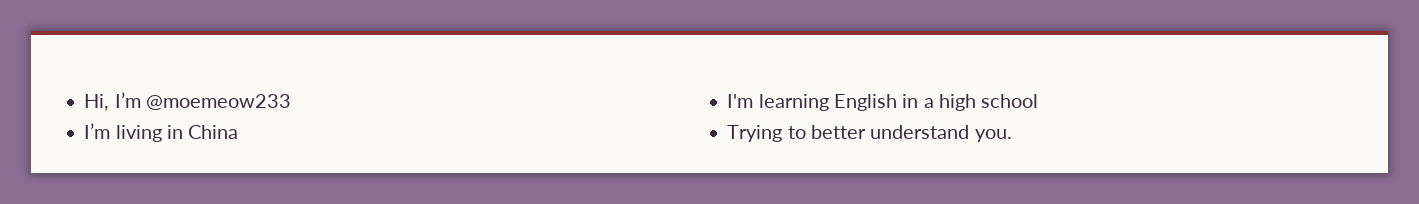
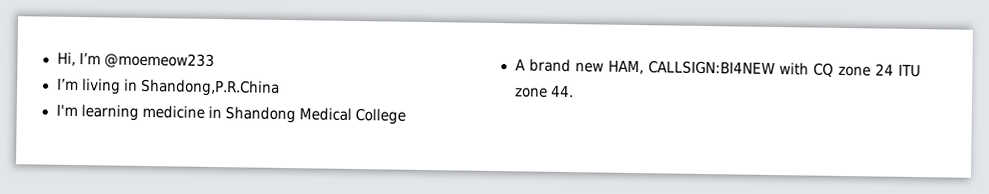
[188,125,239,139] China -> [139,78,280,97] Shandong,P.R.China
[833,94,1039,111] [727,125,1012,142] English in a high school // Trying to better understand you. -> [141,104,406,125] [514,58,921,78] [513,85,574,98] medicine in Shandong Medical College // A brand new HAM, CALLSIGN:BI4NEW with CQ zone 24 ITU zone 44.

